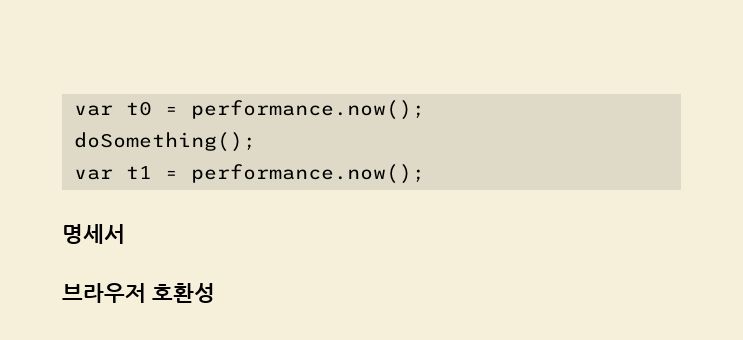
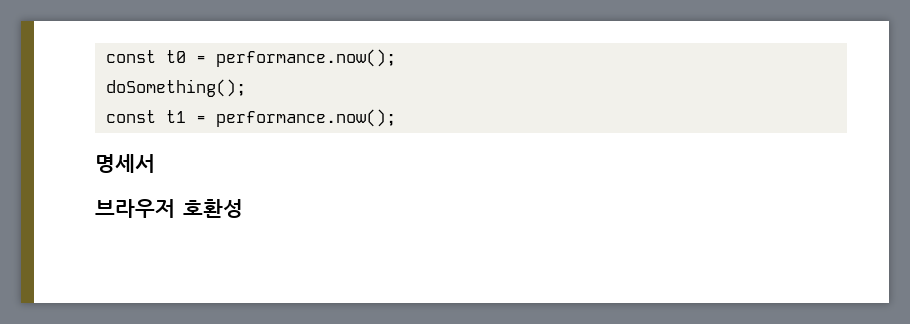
[74,105,113,116] var -> [105,50,156,63] const
[74,169,113,180] var -> [105,110,156,123] const

